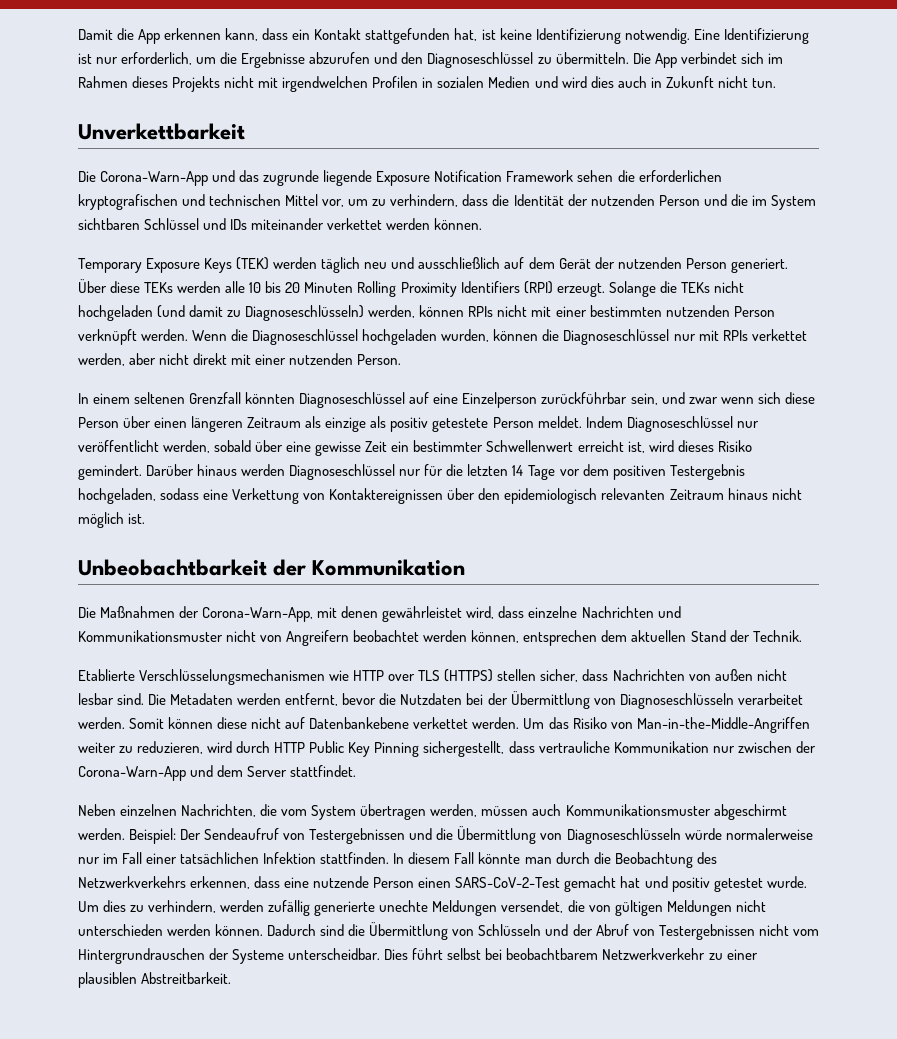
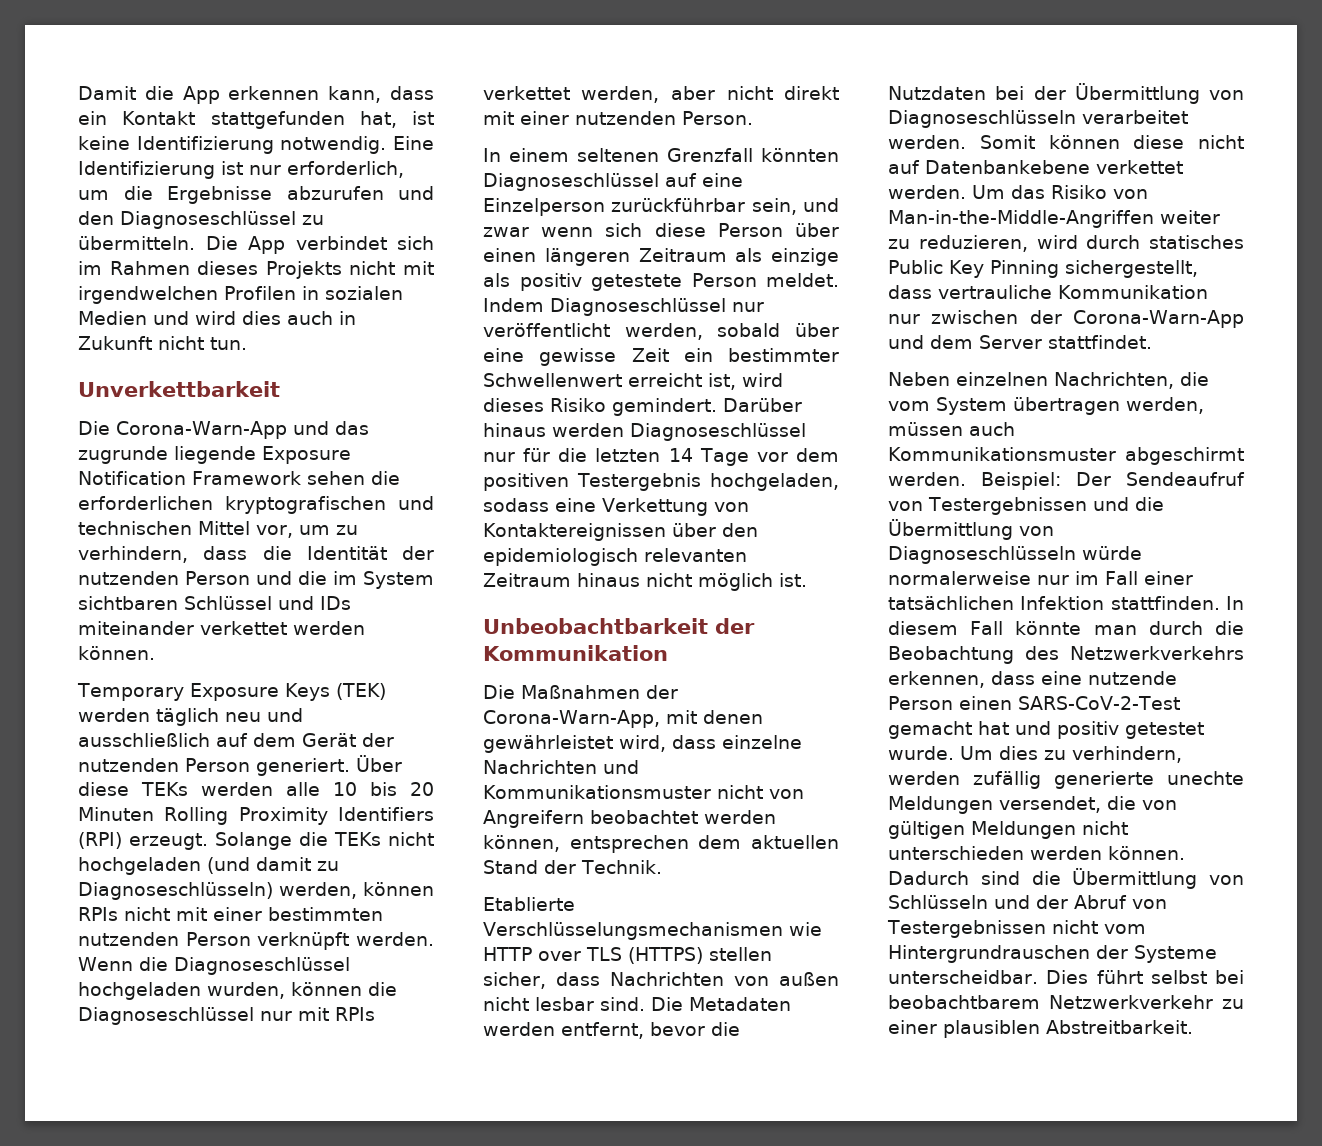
[274,742,306,753] HTTP -> [1149,235,1244,249] statisches

